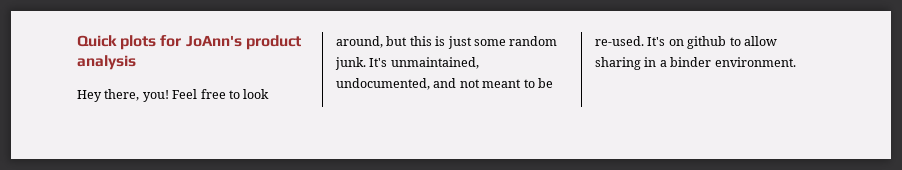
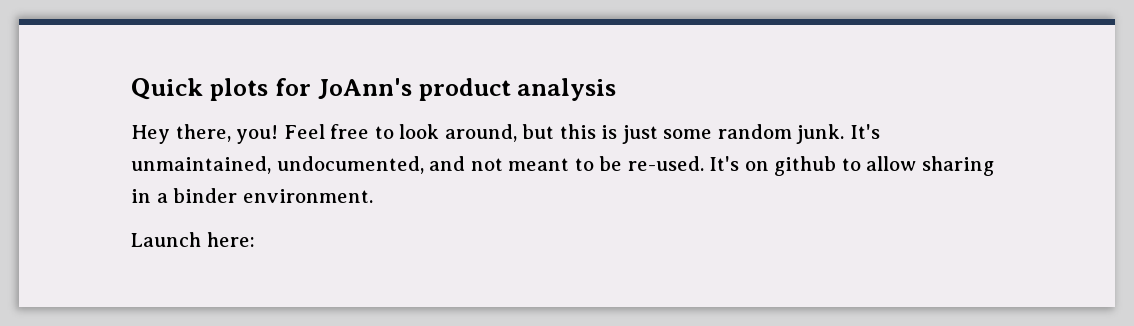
(796, 62) none -> [131,232,255,247] // Launch here:

